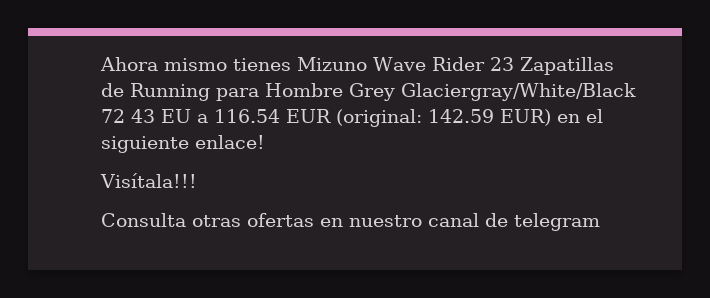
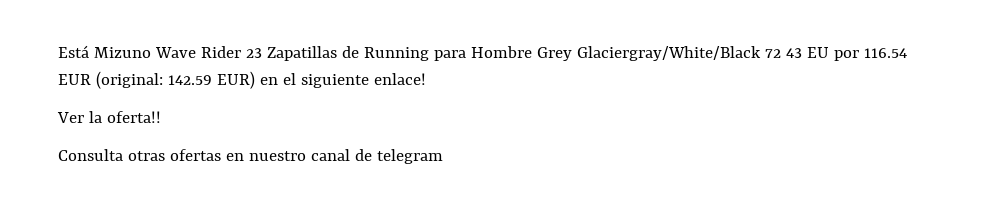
[100,57,291,71] Ahora mismo tienes -> [58,45,89,58] Está
[197,114,208,123] a -> [833,50,859,61] por
[100,173,197,188] Visítala!!! -> [57,111,161,123] Ver la oferta!!

